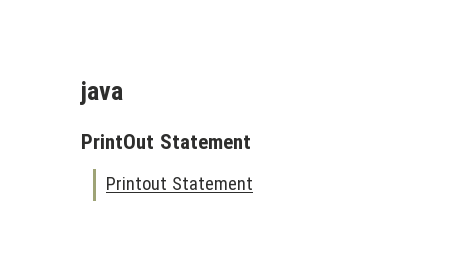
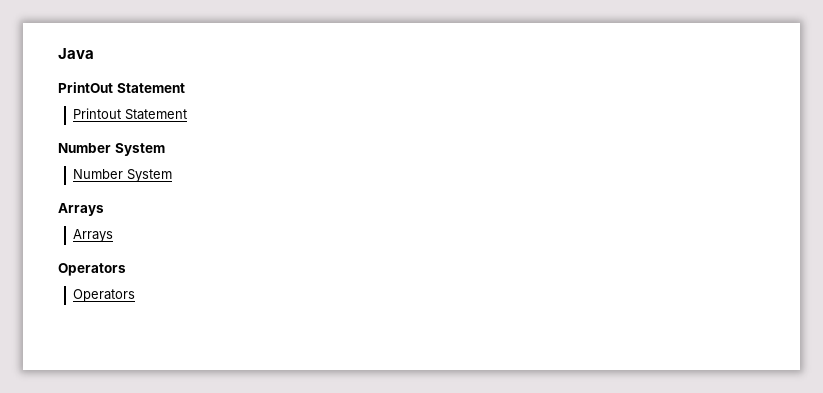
[80,81,123,105] java -> [58,48,94,59] Java
(254, 183) none -> [58,143,165,156] [72,169,172,182] [58,203,104,216] [72,229,113,242] [58,263,126,276] [72,289,135,302] // Number System // Number System // Arrays // Arrays // Operators // Operators

